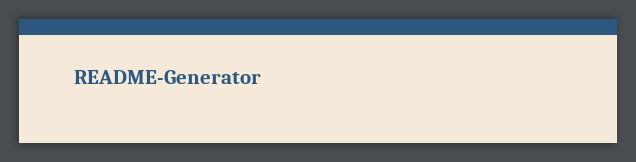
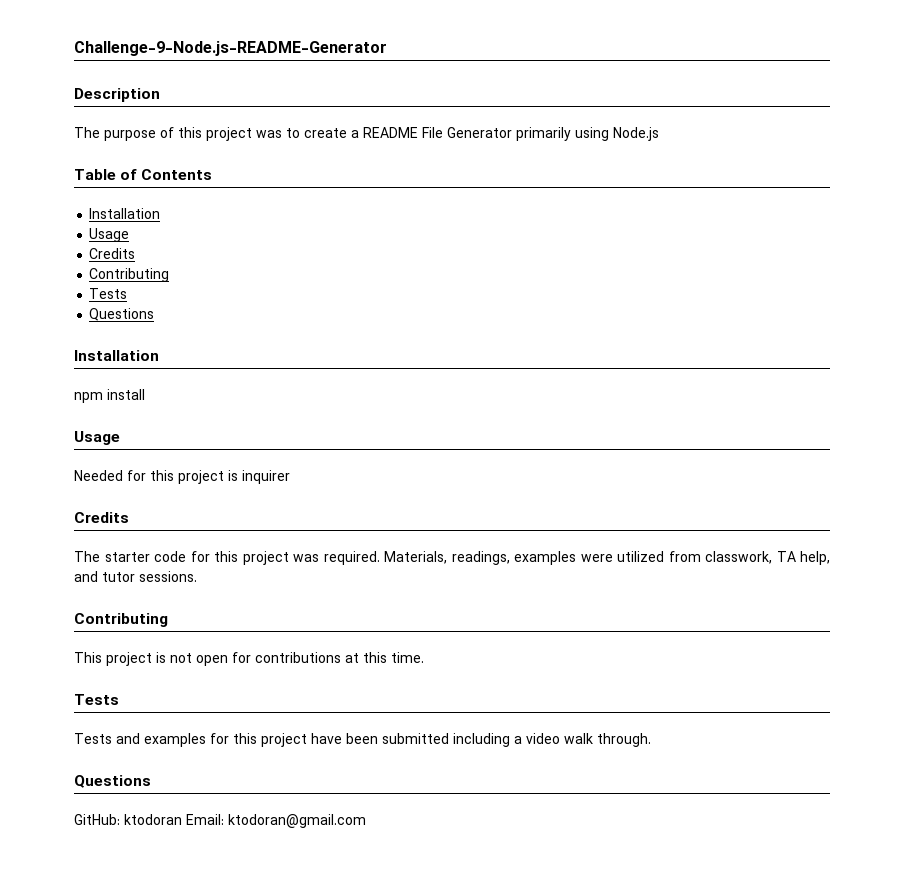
[74,70,261,84] README-Generator -> [74,41,387,56] [74,88,160,102] [74,127,659,141] [74,169,213,180] [89,208,161,219] [89,228,130,242] [89,248,136,259] [89,268,170,282] [89,288,128,299] [89,308,155,321] [74,350,159,361] [74,389,145,403] [74,431,120,445] [74,470,290,484] [74,512,129,523] [74,551,830,565] [74,571,197,582] [74,613,168,627] [74,652,424,666] [74,694,119,705] [74,733,651,747] [74,775,151,788] [74,814,366,828] Challenge-9-Node.js-README-Generator // Description // The purpose of this project was to create a README File Generator primarily using Node.js // Table of Contents // Installation // Usage // Credits // Contributing // Tests // Questions // Installation // npm install // Usage // Needed for this project is inquirer // Credits // The starter code for this project was required. Materials, readings, examples were utilized from classwork, TA help, and tutor sessions. // Contributing // This project is not open for contributions at this time. // Tests // Tests and examples for this project have been submitted including a video walk through. // Questions // GitHub: ktodoran Email: ktodoran@gmail.com

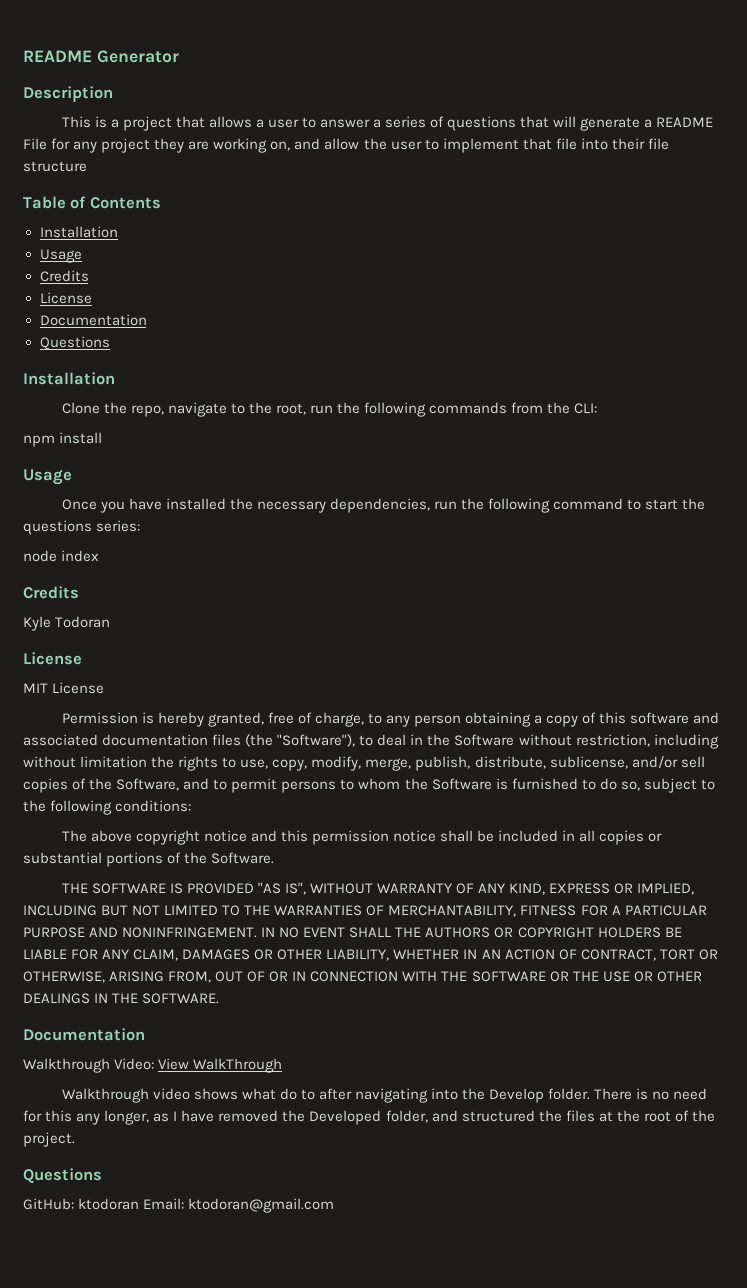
[74,41,387,56] Challenge-9-Node.js-README-Generator -> [23,50,179,63] README Generator
[74,127,659,141] The purpose of this project was to create a README File Generator primarily using Node.js -> [61,116,714,131] [23,138,669,153] [23,161,87,172] This is a project that allows a user to answer a series of questions that will generate a README File for any project they are working on, and allow the user to implement that file into their file structure
[89,268,170,282] [89,288,128,299] Contributing // Tests -> [39,292,92,304] [39,314,147,326] License // Documentation
[74,389,145,403] [74,431,120,445] [74,470,290,484] [74,512,129,523] [74,551,830,565] [74,571,197,582] [74,613,168,627] [74,652,424,666] [74,694,119,705] [74,733,651,747] npm install // Usage // Needed for this project is inquirer // Credits // The starter code for this project was required. Materials, readings, examples were utilized from classwork, TA help, and tutor sessions. // Contributing // This project is not open for contributions at this time. // Tests // Tests and examples for this project have been submitted including a video walk through. -> [61,402,598,417] [23,432,103,447] [23,469,72,485] [61,498,706,513] [23,520,141,535] [23,550,100,562] [23,586,79,599] [23,616,111,631] [23,652,82,665] [23,682,105,694] [61,712,720,727] [23,734,719,749] [23,756,705,771] [23,778,715,793] [23,800,192,815] [61,830,663,845] [23,852,275,867] [61,882,695,895] [23,905,707,917] [23,927,682,938] [23,949,718,961] [23,971,702,983] [23,993,220,1004] [23,1028,145,1041] [23,1058,283,1073] [61,1088,708,1103] [23,1110,715,1125] [23,1132,75,1147] Clone the repo, navigate to the root, run the following commands from the CLI: // npm install // Usage // Once you have installed the necessary dependencies, run the following command to start the questions series: // node index // Credits // Kyle Todoran // License // MIT License // Permission is hereby granted, free of charge, to any person obtaining a copy of this software and associated documentation files (the "Software"), to deal in the Software without restriction, including without limitation the rights to use, copy, modify, merge, publish, distribute, sublicense, and/or sell copies of the Software, and to permit persons to whom the Software is furnished to do so, subject to the following conditions: // The above copyright notice and this permission notice shall be included in all copies or substantial portions of the Software. // THE SOFTWARE IS PROVIDED "AS IS", WITHOUT WARRANTY OF ANY KIND, EXPRESS OR IMPLIED, INCLUDING BUT NOT LIMITED TO THE WARRANTIES OF MERCHANTABILITY, FITNESS FOR A PARTICULAR PURPOSE AND NONINFRINGEMENT. IN NO EVENT SHALL THE AUTHORS OR COPYRIGHT HOLDERS BE LIABLE FOR ANY CLAIM, DAMAGES OR OTHER LIABILITY, WHETHER IN AN ACTION OF CONTRACT, TORT OR OTHERWISE, ARISING FROM, OUT OF OR IN CONNECTION WITH THE SOFTWARE OR THE USE OR OTHER DEALINGS IN THE SOFTWARE. // Documentation // Walkthrough Video: View WalkThrough // Walkthrough video shows what do to after navigating into the Develop folder. There is no need for this any longer, as I have removed the Developed folder, and structured the files at the root of the project.

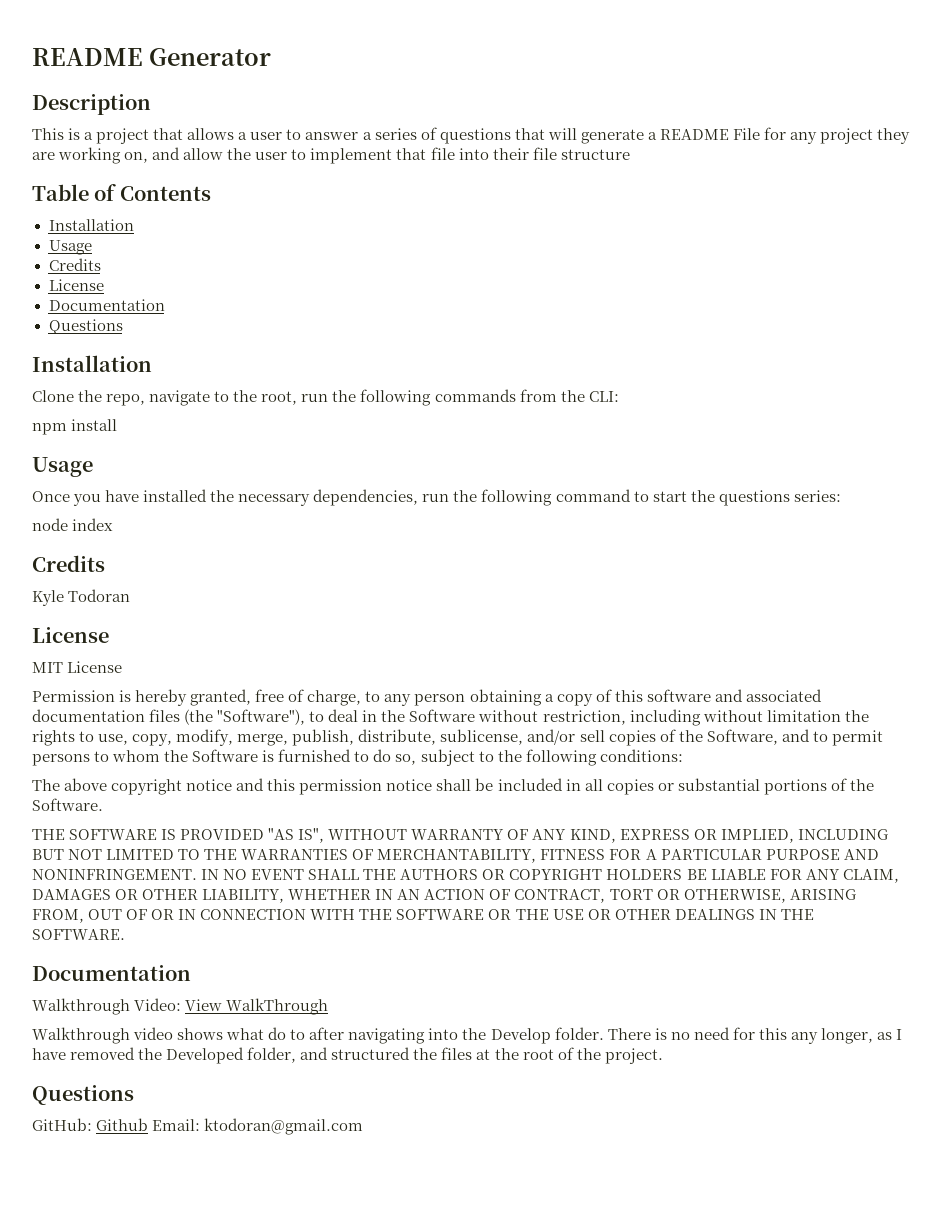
[78,1198,140,1210] ktodoran -> [96,1118,149,1131] Github

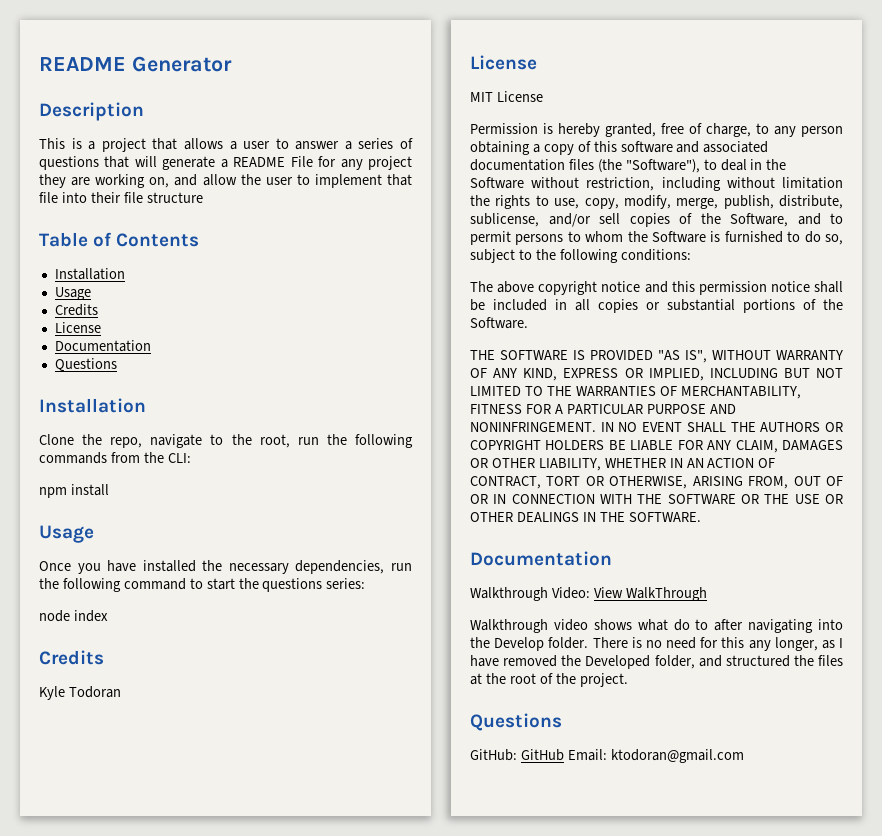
[96,1118,149,1131] Github -> [520,749,564,761] GitHub

